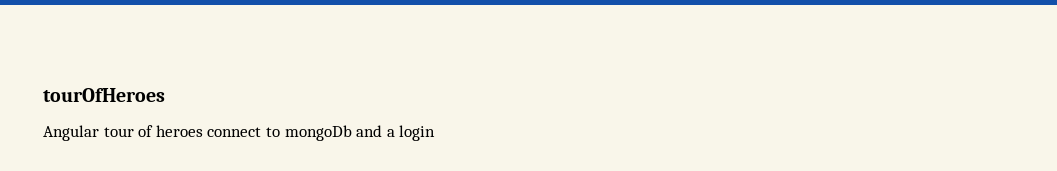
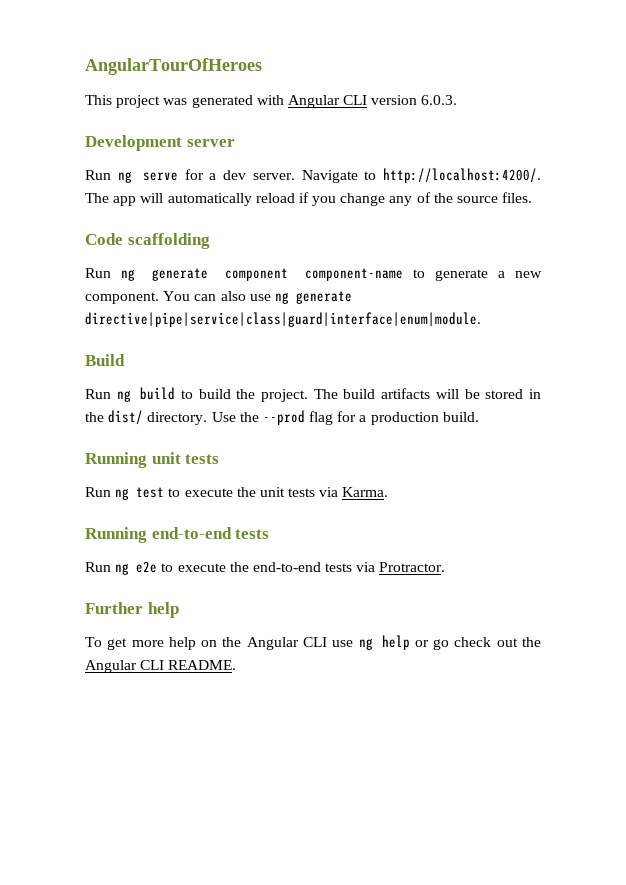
[43,88,165,102] [43,125,436,141] tourOfHeroes // Angular tour of heroes connect to mongoDb and a login -> [85,58,262,75] [85,95,458,108] [85,135,235,151] [85,168,541,183] [85,192,533,206] [85,233,210,249] [85,268,542,281] [85,291,352,304] [85,312,481,327] [85,354,125,366] [85,387,541,402] [85,410,479,425] [85,452,220,468] [85,487,389,500] [85,527,270,543] [85,561,446,575] [85,602,179,618] [85,635,541,650] [85,660,237,673] AngularTourOfHeroes // This project was generated with Angular CLI version 6.0.3. // Development server // Run ng serve for a dev server. Navigate to http://localhost:4200/. The app will automatically reload if you change any of the source files. // Code scaffolding // Run ng generate component component-name to generate a new component. You can also use ng generate directive|pipe|service|class|guard|interface|enum|module. // Build // Run ng build to build the project. The build artifacts will be stored in the dist/ directory. Use the --prod flag for a production build. // Running unit tests // Run ng test to execute the unit tests via Karma. // Running end-to-end tests // Run ng e2e to execute the end-to-end tests via Protractor. // Further help // To get more help on the Angular CLI use ng help or go check out the Angular CLI README.

